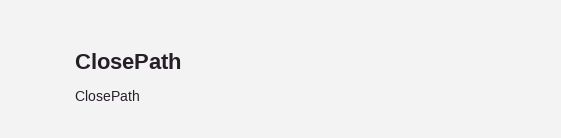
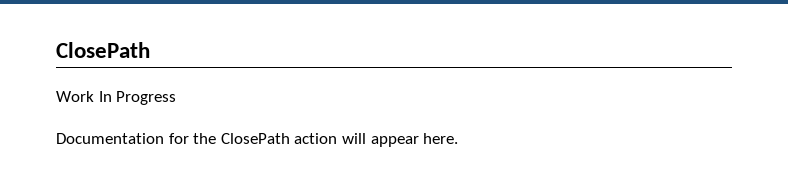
[75,90,140,101] ClosePath -> [56,91,177,105] [56,133,459,147] Work In Progress // Documentation for the ClosePath action will appear here.

